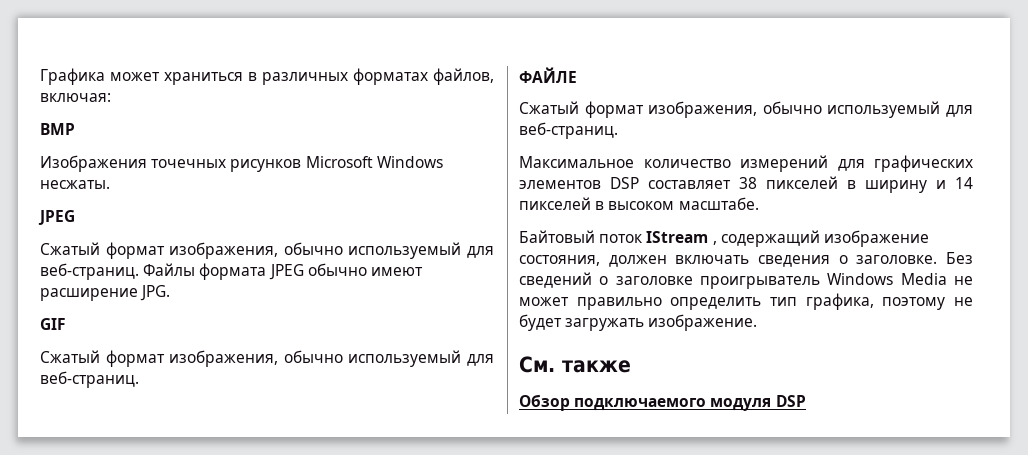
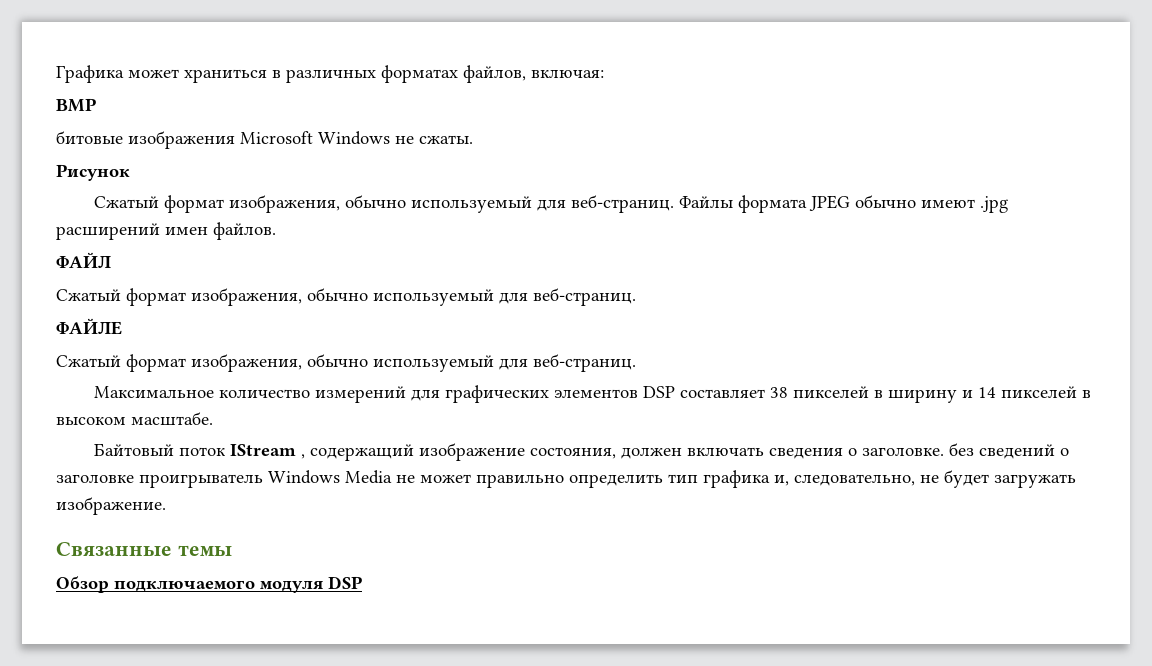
[40,155,443,172] [40,180,110,189] [38,210,75,225] Изображения точечных рисунков Microsoft Windows несжаты. // JPEG -> [56,131,473,149] [56,164,130,181] битовые изображения Microsoft Windows не сжаты. // Рисунок
[40,285,171,301] [40,318,66,330] расширение JPG. // GIF -> [980,196,1009,213] [56,222,276,240] [56,252,111,268] .jpg расширений имен файлов. // ФАЙЛ
[946,252,973,264] Без -> [949,443,975,456] без
[805,293,946,310] графика, поэтому -> [703,470,915,488] графика и, следовательно,
[519,356,631,373] См. также -> [56,542,232,556] Связанные темы

